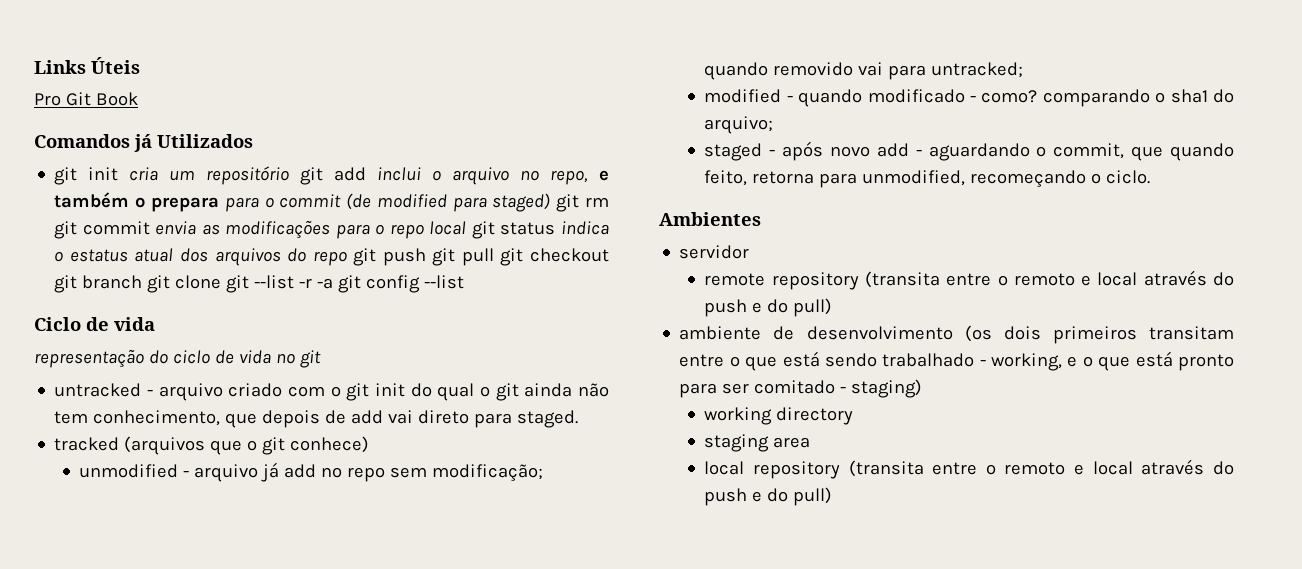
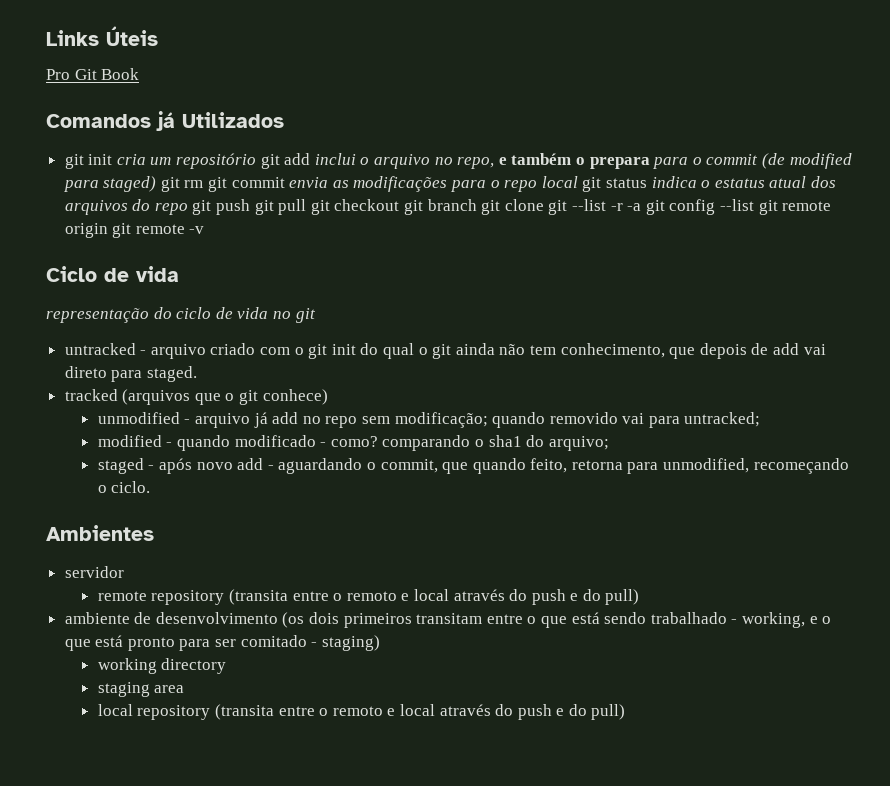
(465, 282) none -> [758,200,832,215] [64,223,205,238] git remote origin git remote -v

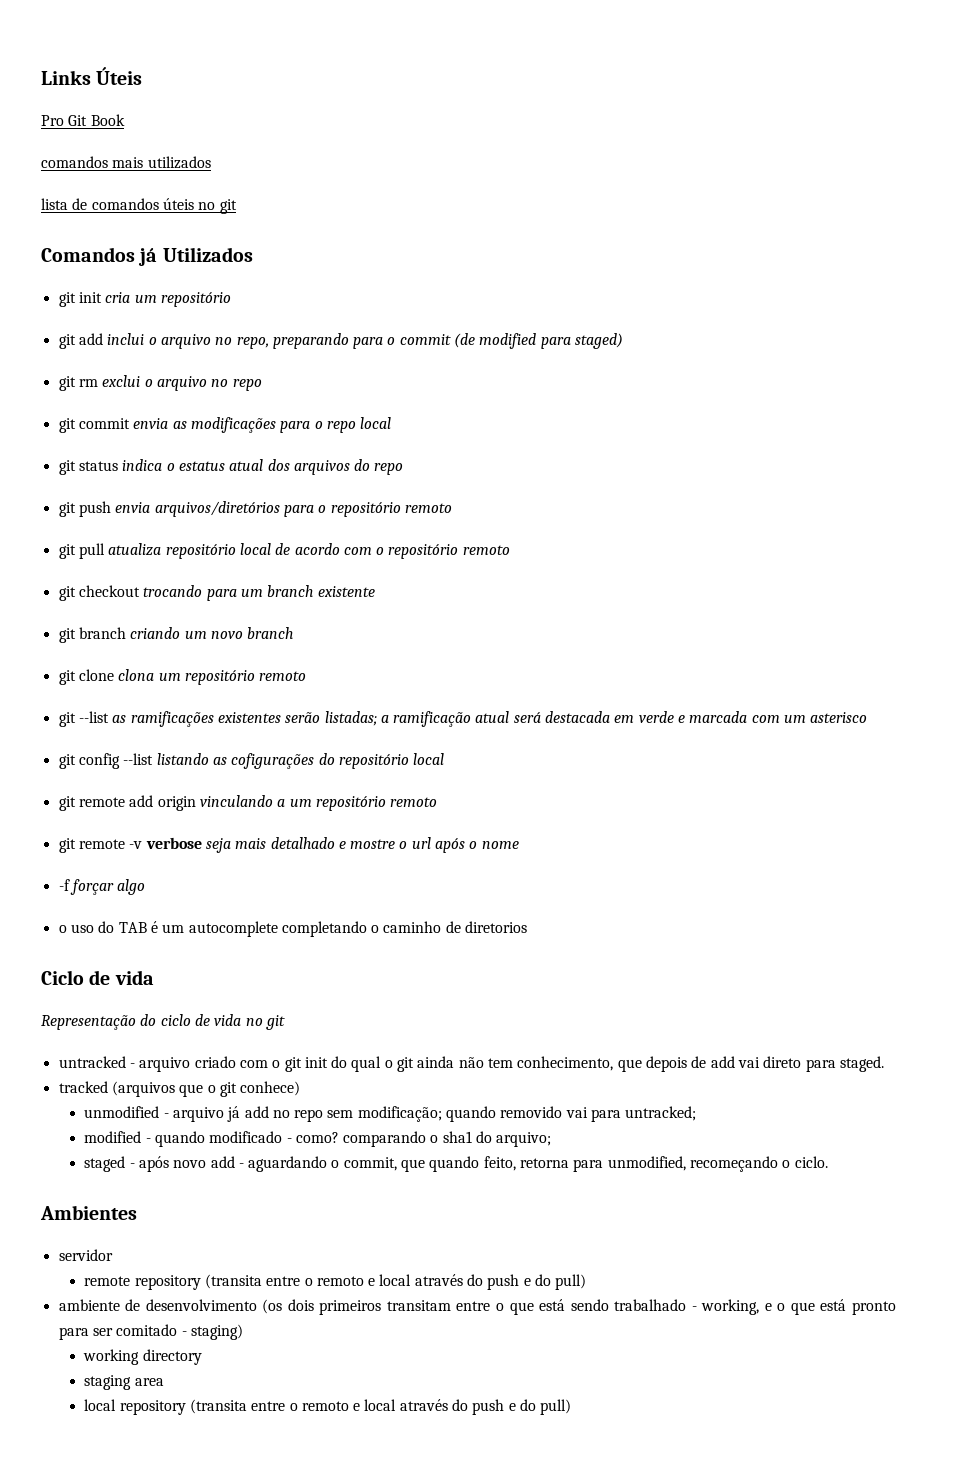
(140, 74) none -> [41,156,211,169] [41,198,237,214] // comandos mais utilizados // lista de comandos úteis no git
(257, 161) none -> (231, 299) //
[498,153,650,169] e também o prepara -> [272,333,349,349] preparando
(157, 184) none -> (624, 341) //
(204, 184) none -> [102,375,262,391] exclui o arquivo no repo //
(578, 182) none -> (392, 423) //
(188, 209) none -> (404, 469) //
[254,199,832,215] [64,223,205,238] git pull git checkout git branch git clone git --list -r -a git config --list git remote origin git remote -v -> [115,501,452,517] [58,543,510,559] [58,585,375,601] [58,627,294,643] [58,669,307,685] [58,711,868,727] [58,753,445,769] [58,795,438,811] [58,837,519,853] [58,879,146,895] [58,921,528,937] envia arquivos/diretórios para o repositório remoto // git pull atualiza repositório local de acordo com o repositório remoto // git checkout trocando para um branch existente // git branch criando um novo branch // git clone clona um repositório remoto // git --list as ramificações existentes serão listadas; a ramificação atual será destacada em verde e marcada com um asterisco // git config --list listando as cofigurações do repositório local // git remote add origin vinculando a um repositório remoto // git remote -v verbose seja mais detalhado e mostre o url após o nome // -f forçar algo // o uso do TAB é um autocomplete completando o caminho de diretorios
[46,308,149,323] representação -> [41,1015,136,1030] Representação

